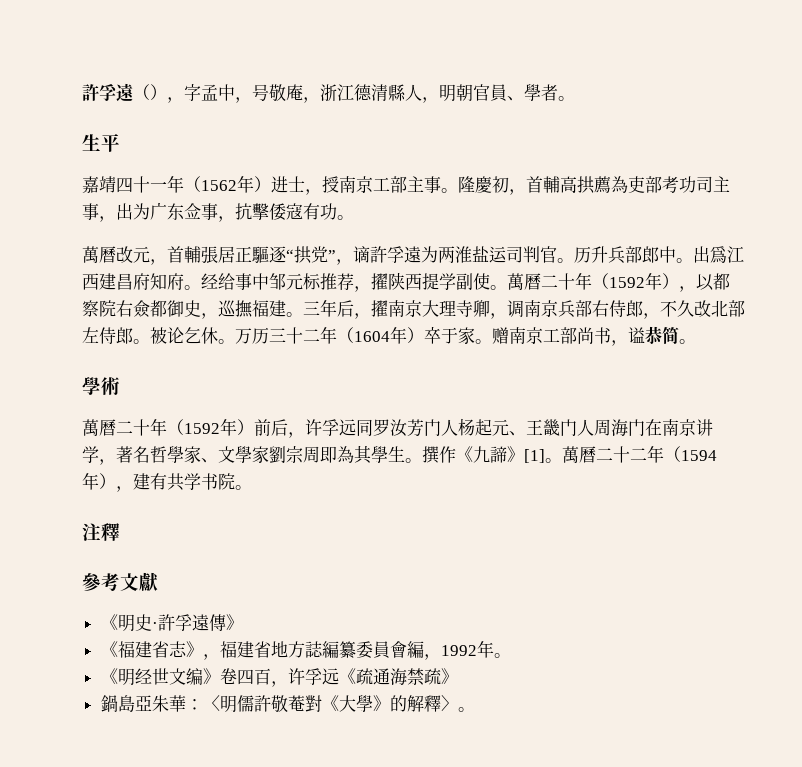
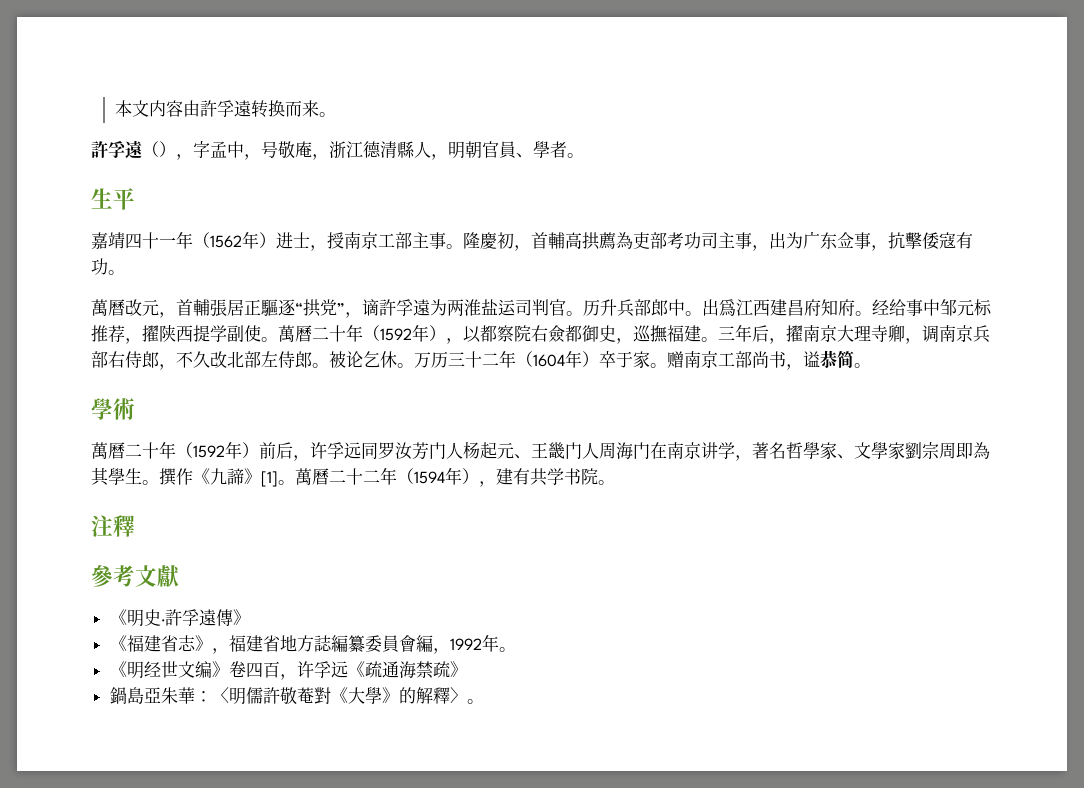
(82, 92) none -> [114,100,336,118] 本文内容由許孚遠转换而来。 //

